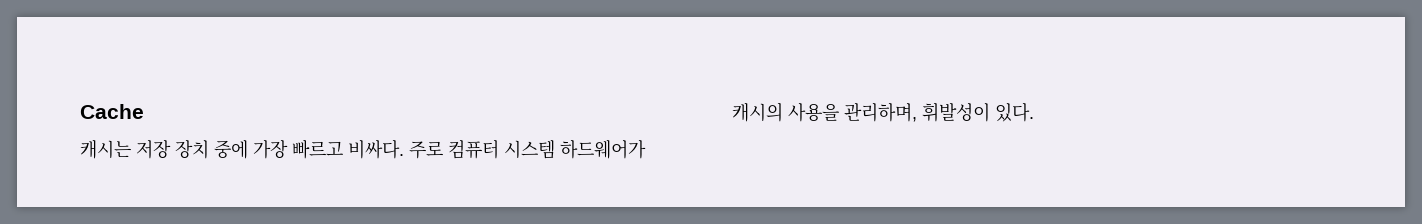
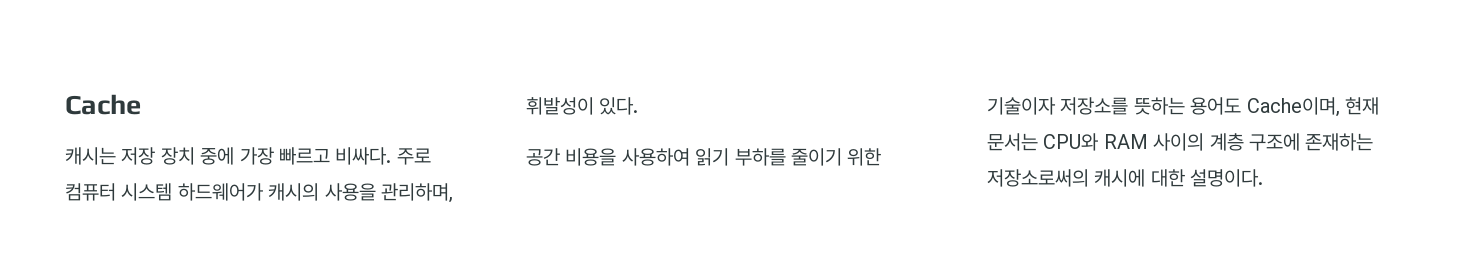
(1034, 112) none -> [526,148,882,166] [987,97,1379,117] [987,133,1374,151] [987,169,1264,187] // 공간 비용을 사용하여 읽기 부하를 줄이기 위한 기술이자 저장소를 뜻하는 용어도 Cache이며, 현재 문서는 CPU와 RAM 사이의 계층 구조에 존재하는 저장소로써의 캐시에 대한 설명이다.

